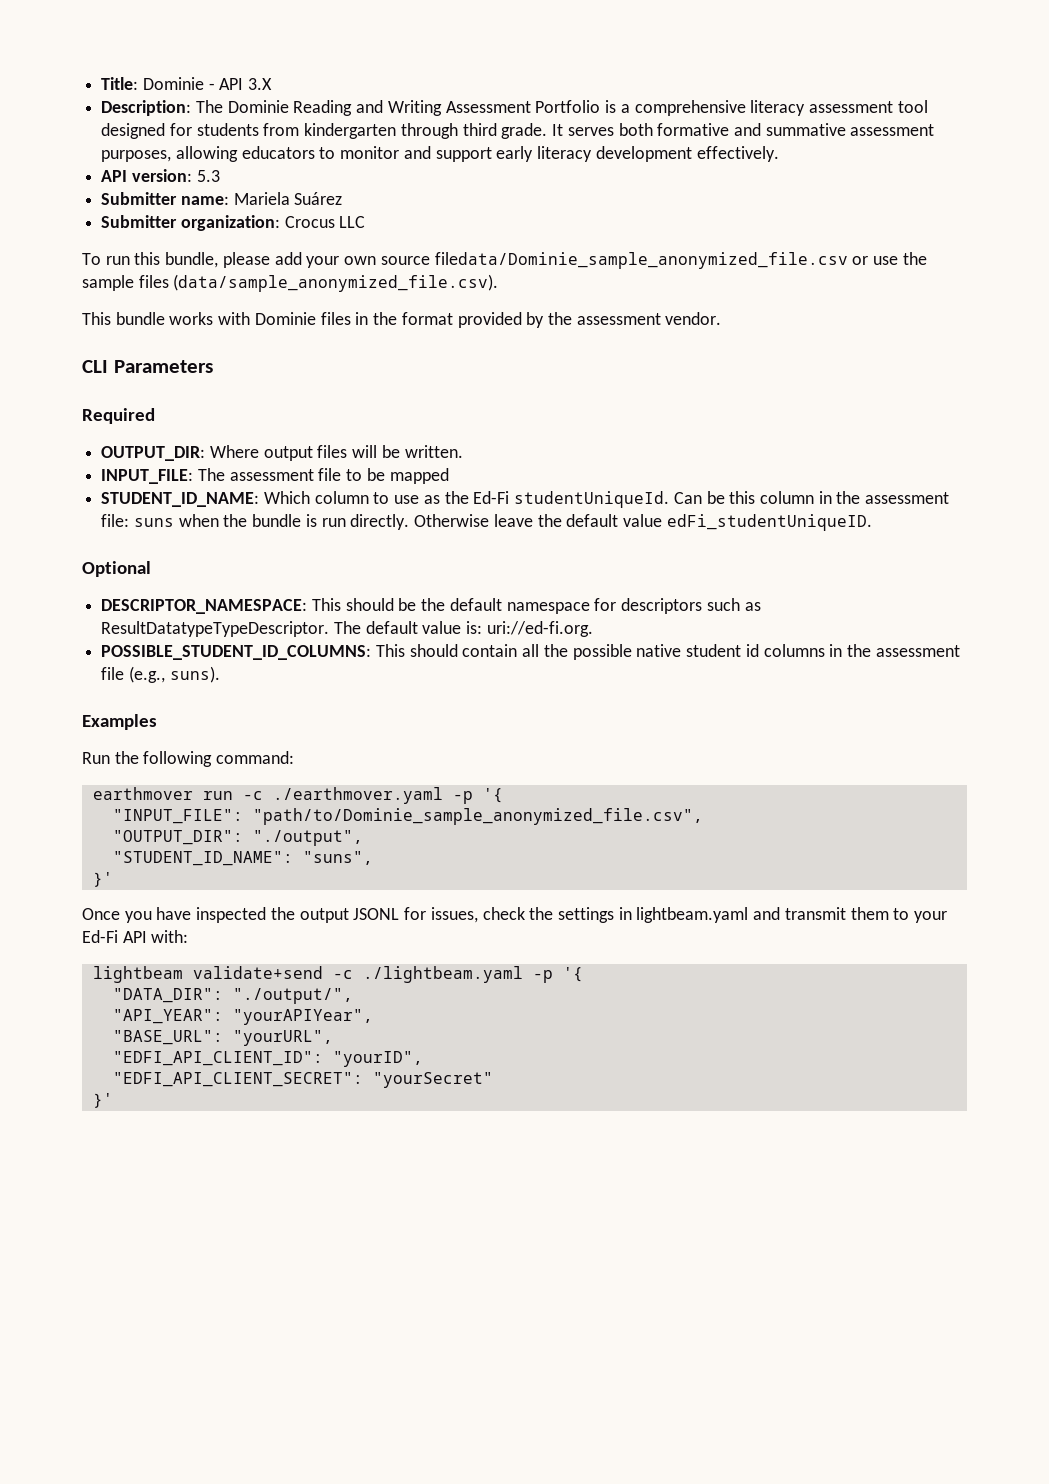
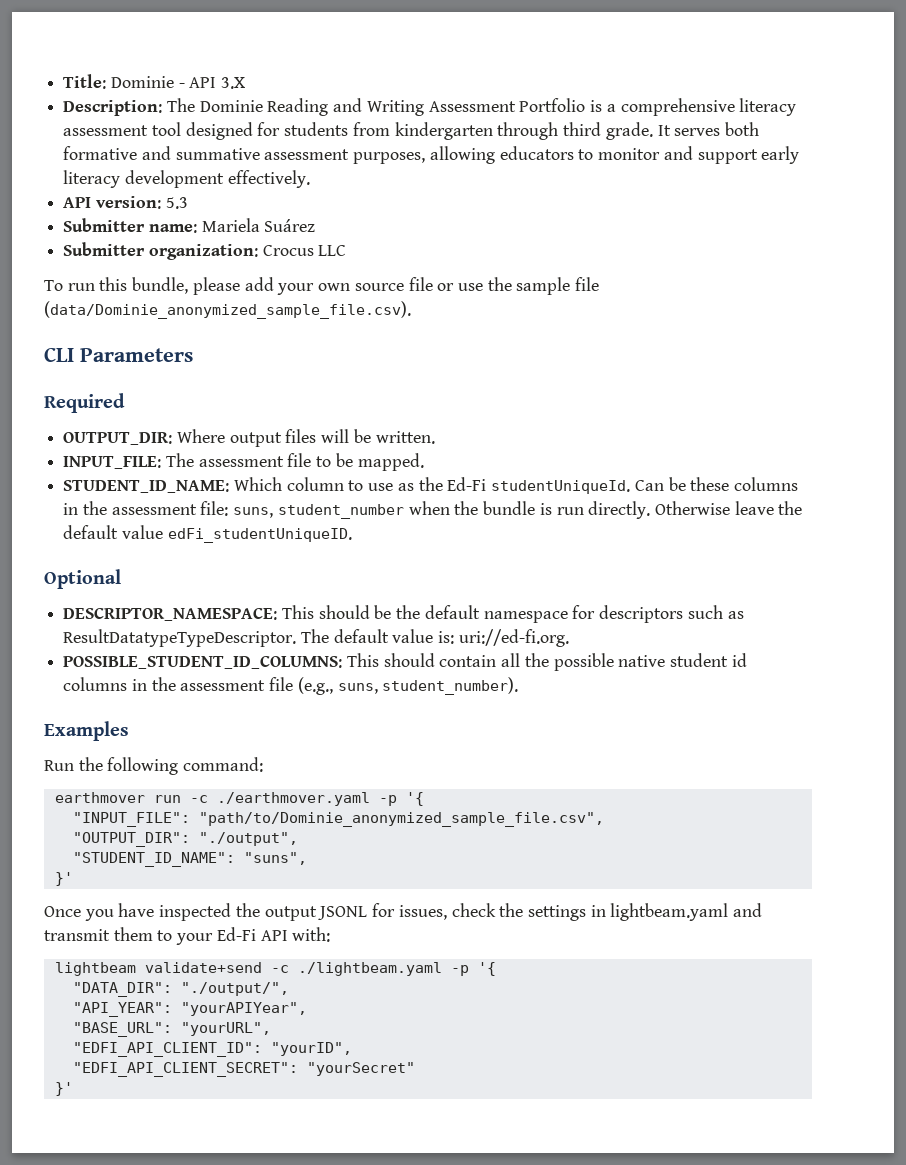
[434,252,848,269] filedata/Dominie_sample_anonymized_file.csv -> [408,277,433,291] file
[138,274,499,292] [82,312,722,328] files (data/sample_anonymized_file.csv). // This bundle works with Dominie files in the format provided by the assessment vendor. -> [575,277,600,291] [44,301,411,319] file (data/Dominie_anonymized_sample_file.csv).
[389,468,449,484] mapped -> [357,453,424,471] mapped.
[729,491,814,504] this column -> [690,477,798,491] these columns
[133,518,174,527] suns -> [233,504,404,519] suns, student_number
[169,666,220,683] suns). -> [337,677,519,695] suns, student_number).
[252,808,703,825] "path/to/Dominie_sample_anonymized_file.csv", -> [198,812,604,827] "path/to/Dominie_anonymized_sample_file.csv",

